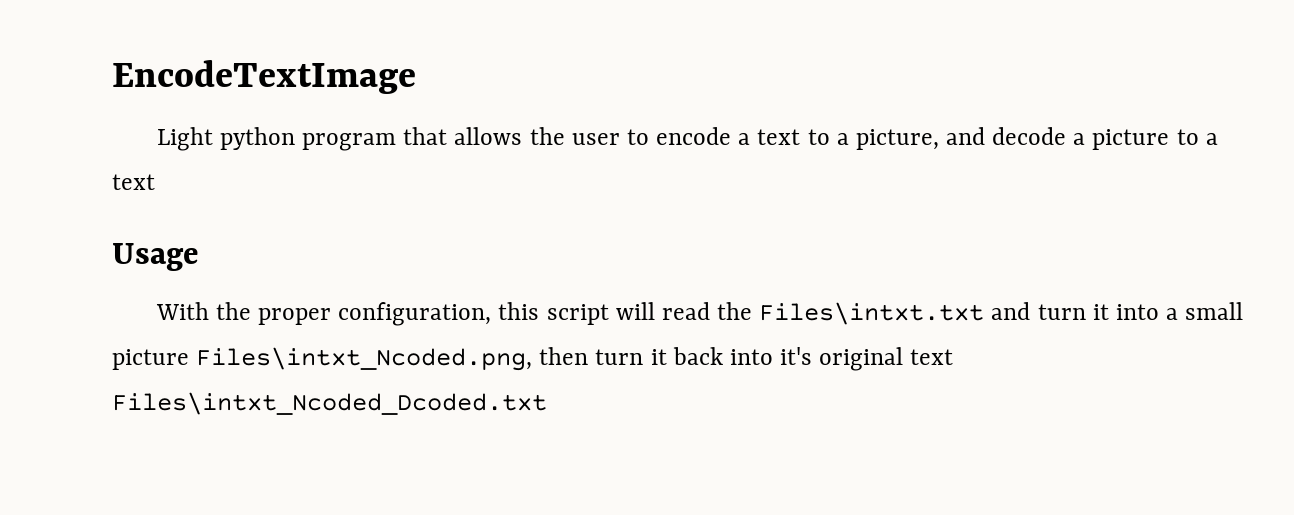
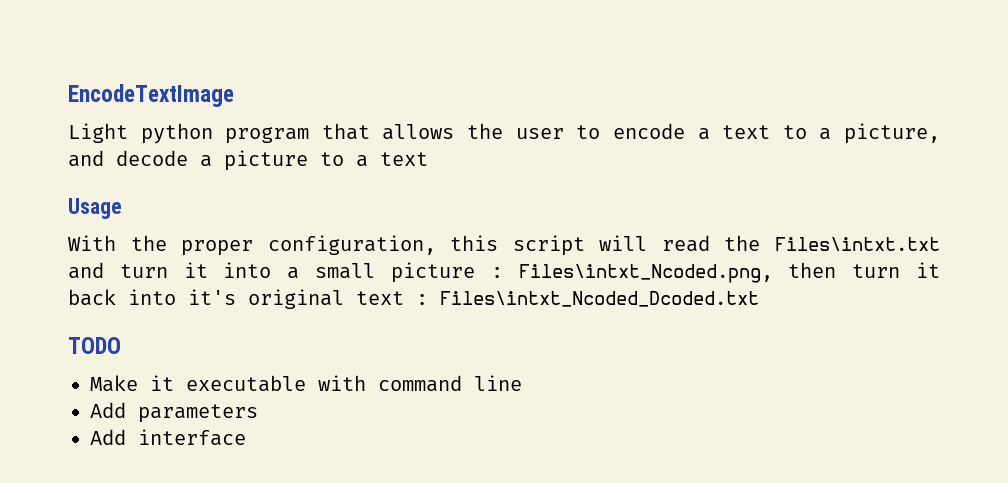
(189, 359) none -> [490,267,503,278] :
(954, 357) none -> [416,294,428,305] :
(547, 403) none -> [68,337,121,354] [90,375,522,392] [90,402,258,423] [90,429,246,446] // TODO // Make it executable with command line // Add parameters // Add interface

